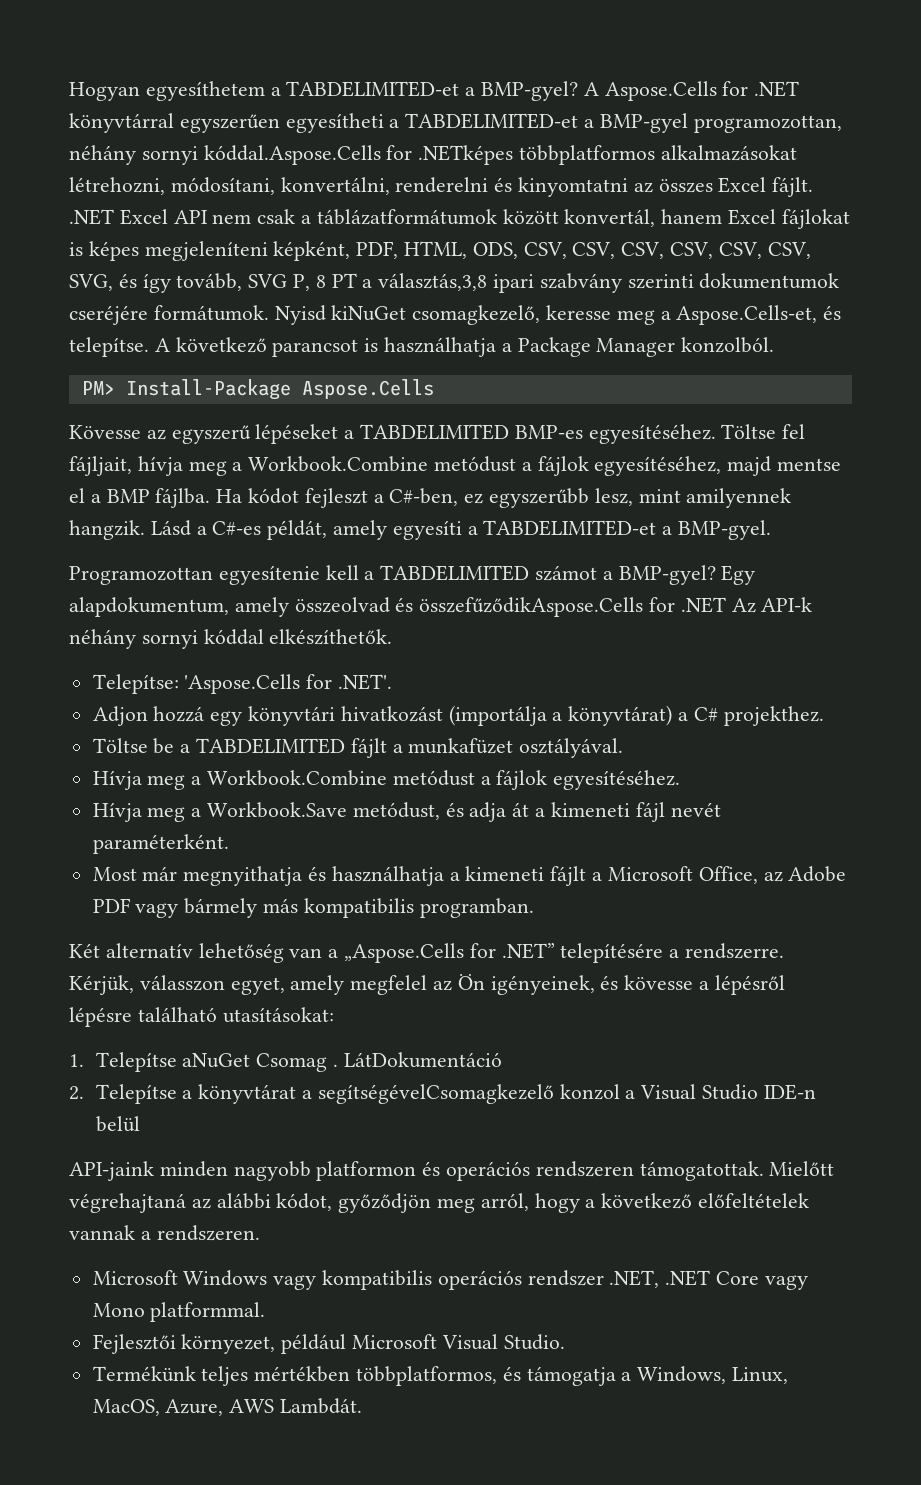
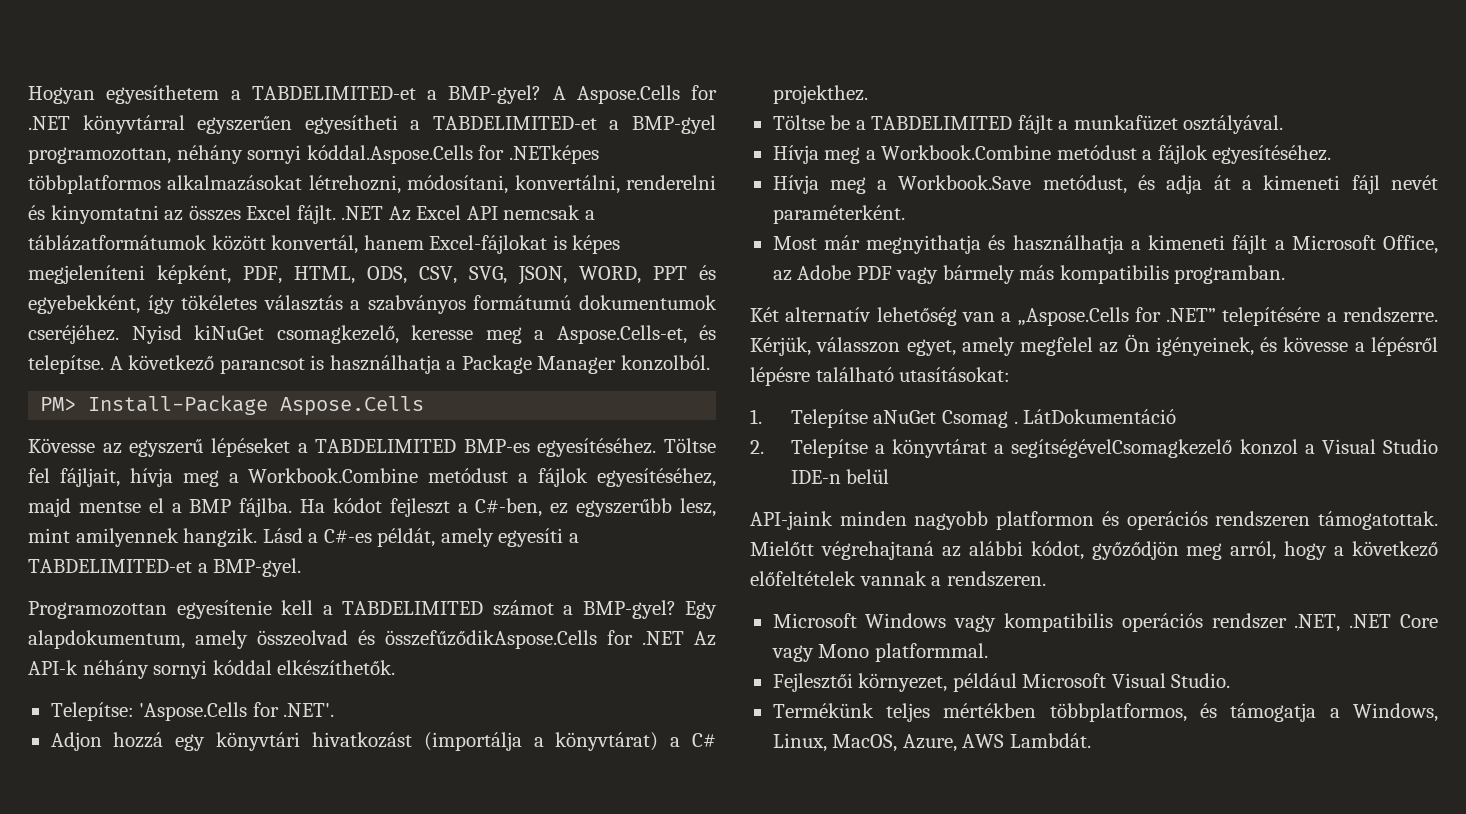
(114, 217) none -> [388,206,411,221] Az
[212,209,296,224] nem csak -> [503,205,581,220] nemcsak
[728,209,850,229] Excel fájlokat -> [429,235,548,254] Excel-fájlokat
[572,242,811,259] [69,273,840,293] [69,305,269,325] CSV, CSV, CSV, CSV, CSV, SVG, és így tovább, SVG P, 8 PT a választás,3,8 ipari szabvány szerinti dokumentumok cseréjére formátumok. -> [469,265,716,285] [28,295,717,314] [28,325,119,344] SVG, JSON, WORD, PPT és egyebekként, így tökéletes választás a szabványos formátumú dokumentumok cseréjéhez.

